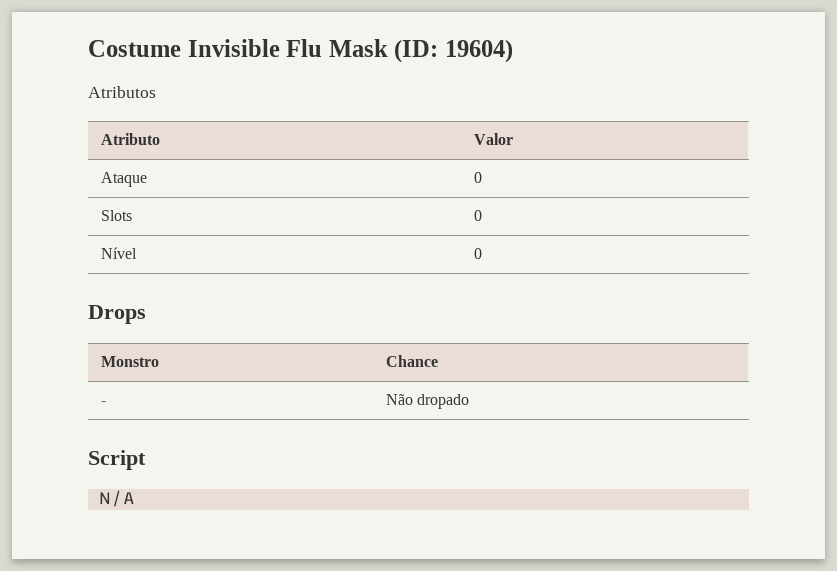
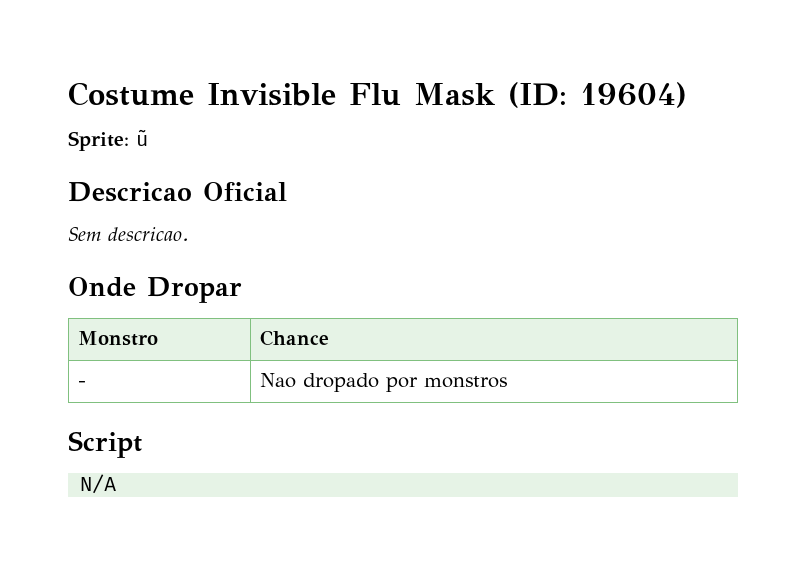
[88,86,156,98] [100,133,160,145] [473,133,513,145] [100,172,147,187] [473,172,482,183] [100,210,132,221] [473,210,482,221] [100,247,137,259] [473,248,482,259] [88,305,146,324] Atributos // Atributo | Valor // Ataque | 0 // Slots | 0 // Nível | 0 // Drops -> [68,129,148,151] [68,182,287,202] [68,227,189,241] [68,277,242,303] Sprite: ũ // Descricao Oficial // Sem descricao. // Onde Dropar
[385,394,413,405] Não -> [259,373,296,388] Nao
(470, 401) none -> [385,376,507,392] por monstros

